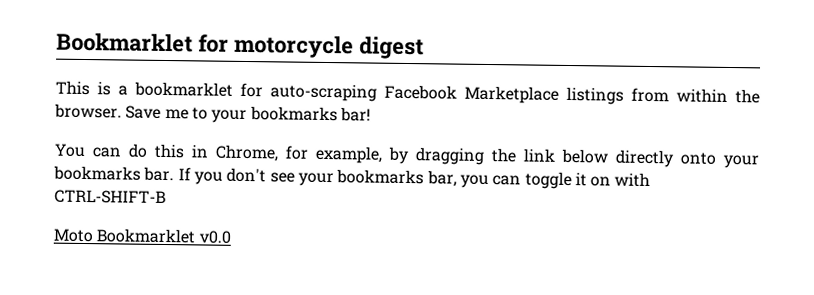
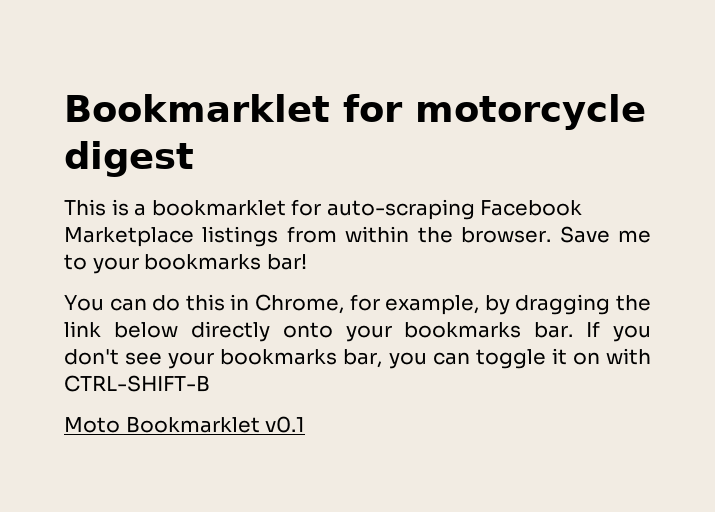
[198,230,231,244] v0.0 -> [265,416,306,433] v0.1

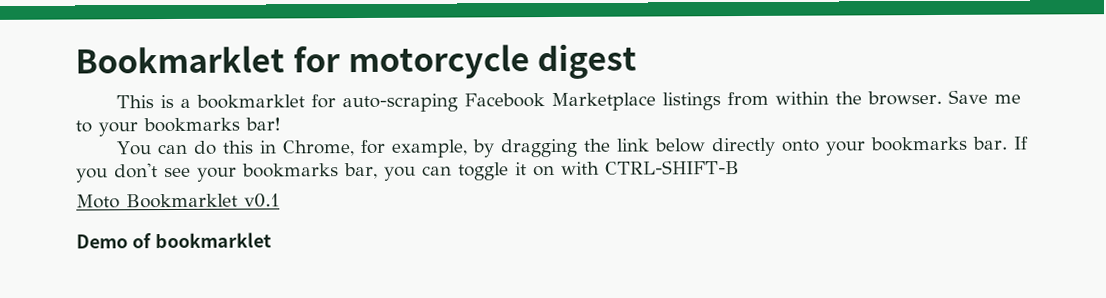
(306, 424) none -> [76,232,272,249] // Demo of bookmarklet

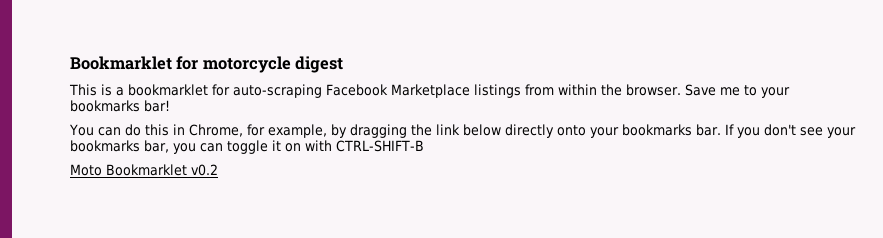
[244,193,280,208] [76,232,272,249] v0.1 // Demo of bookmarklet -> [191,164,218,176] v0.2

